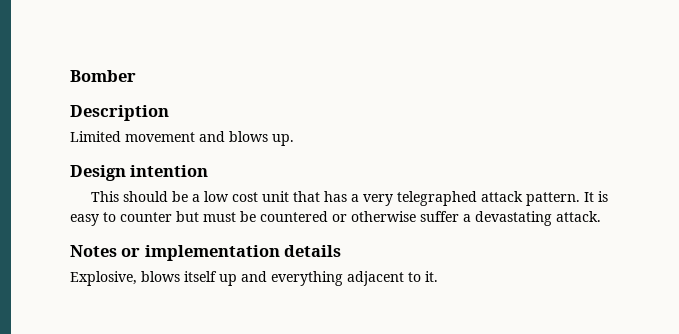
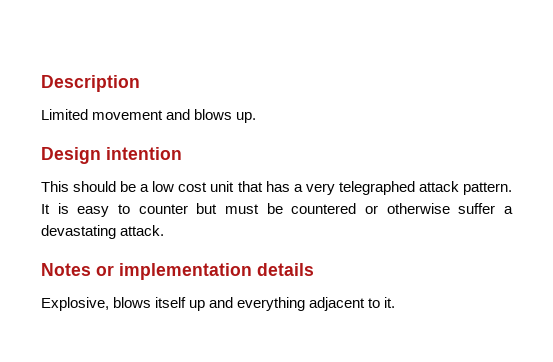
[70,70,136,82] Bomber // -> (41, 83) none

